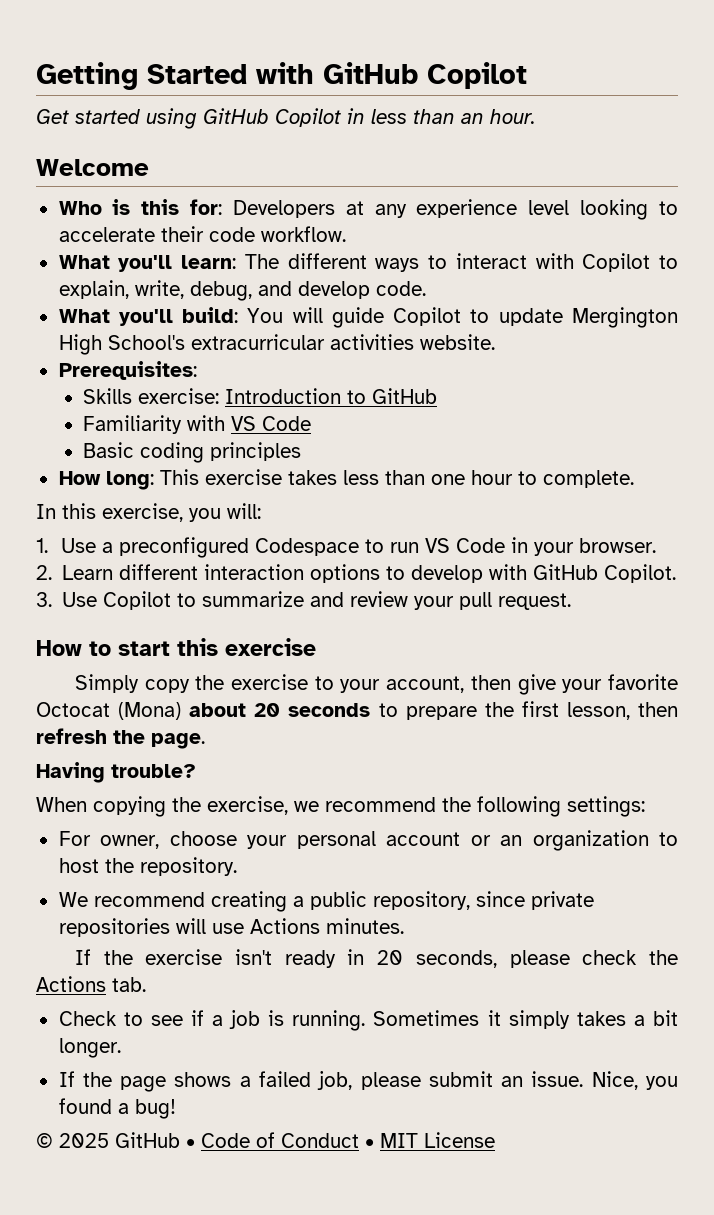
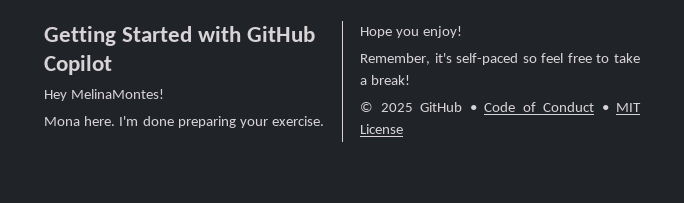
[36,108,535,129] [36,159,149,176] [58,199,679,220] [58,226,346,242] [58,253,678,272] [58,280,426,301] [58,307,679,328] [58,334,495,355] [58,361,197,380] [83,388,438,404] [83,415,312,434] [83,442,302,463] [58,469,634,490] [36,503,261,522] [36,537,656,558] [36,564,677,583] [36,591,572,610] [36,638,316,656] [74,674,678,695] [36,701,679,720] [36,728,205,749] [36,762,196,783] [36,796,645,817] [58,830,679,851] [58,857,237,876] [58,891,594,912] [58,918,404,937] [74,949,678,968] [36,976,146,992] [58,1010,678,1031] [58,1038,121,1058] [58,1071,679,1092] [58,1098,176,1119] Get started using GitHub Copilot in less than an hour. // Welcome // Who is this for: Developers at any experience level looking to accelerate their code workflow. // What you'll learn: The different ways to interact with Copilot to explain, write, debug, and develop code. // What you'll build: You will guide Copilot to update Mergington High School's extracurricular activities website. // Prerequisites: // Skills exercise: Introduction to GitHub // Familiarity with VS Code // Basic coding principles // How long: This exercise takes less than one hour to complete. // In this exercise, you will: // 1. Use a preconfigured Codespace to run VS Code in your browser. // 2. Learn different interaction options to develop with GitHub Copilot. // 3. Use Copilot to summarize and review your pull request. // How to start this exercise // Simply copy the exercise to your account, then give your favorite Octocat (Mona) about 20 seconds to prepare the first lesson, then refresh the page. // Having trouble? // When copying the exercise, we recommend the following settings: // For owner, choose your personal account or an organization to host the repository. // We recommend creating a public repository, since private repositories will use Actions minutes. // If the exercise isn't ready in 20 seconds, please check the Actions tab. // Check to see if a job is running. Sometimes it simply takes a bit longer. // If the page shows a failed job, please submit an issue. Nice, you found a bug! -> [44,89,164,101] [44,116,324,128] [360,26,462,38] [360,53,640,65] [360,75,410,85] Hey MelinaMontes! // Mona here. I'm done preparing your exercise. Hope you enjoy! // Remember, it's self-paced so feel free to take a break!

